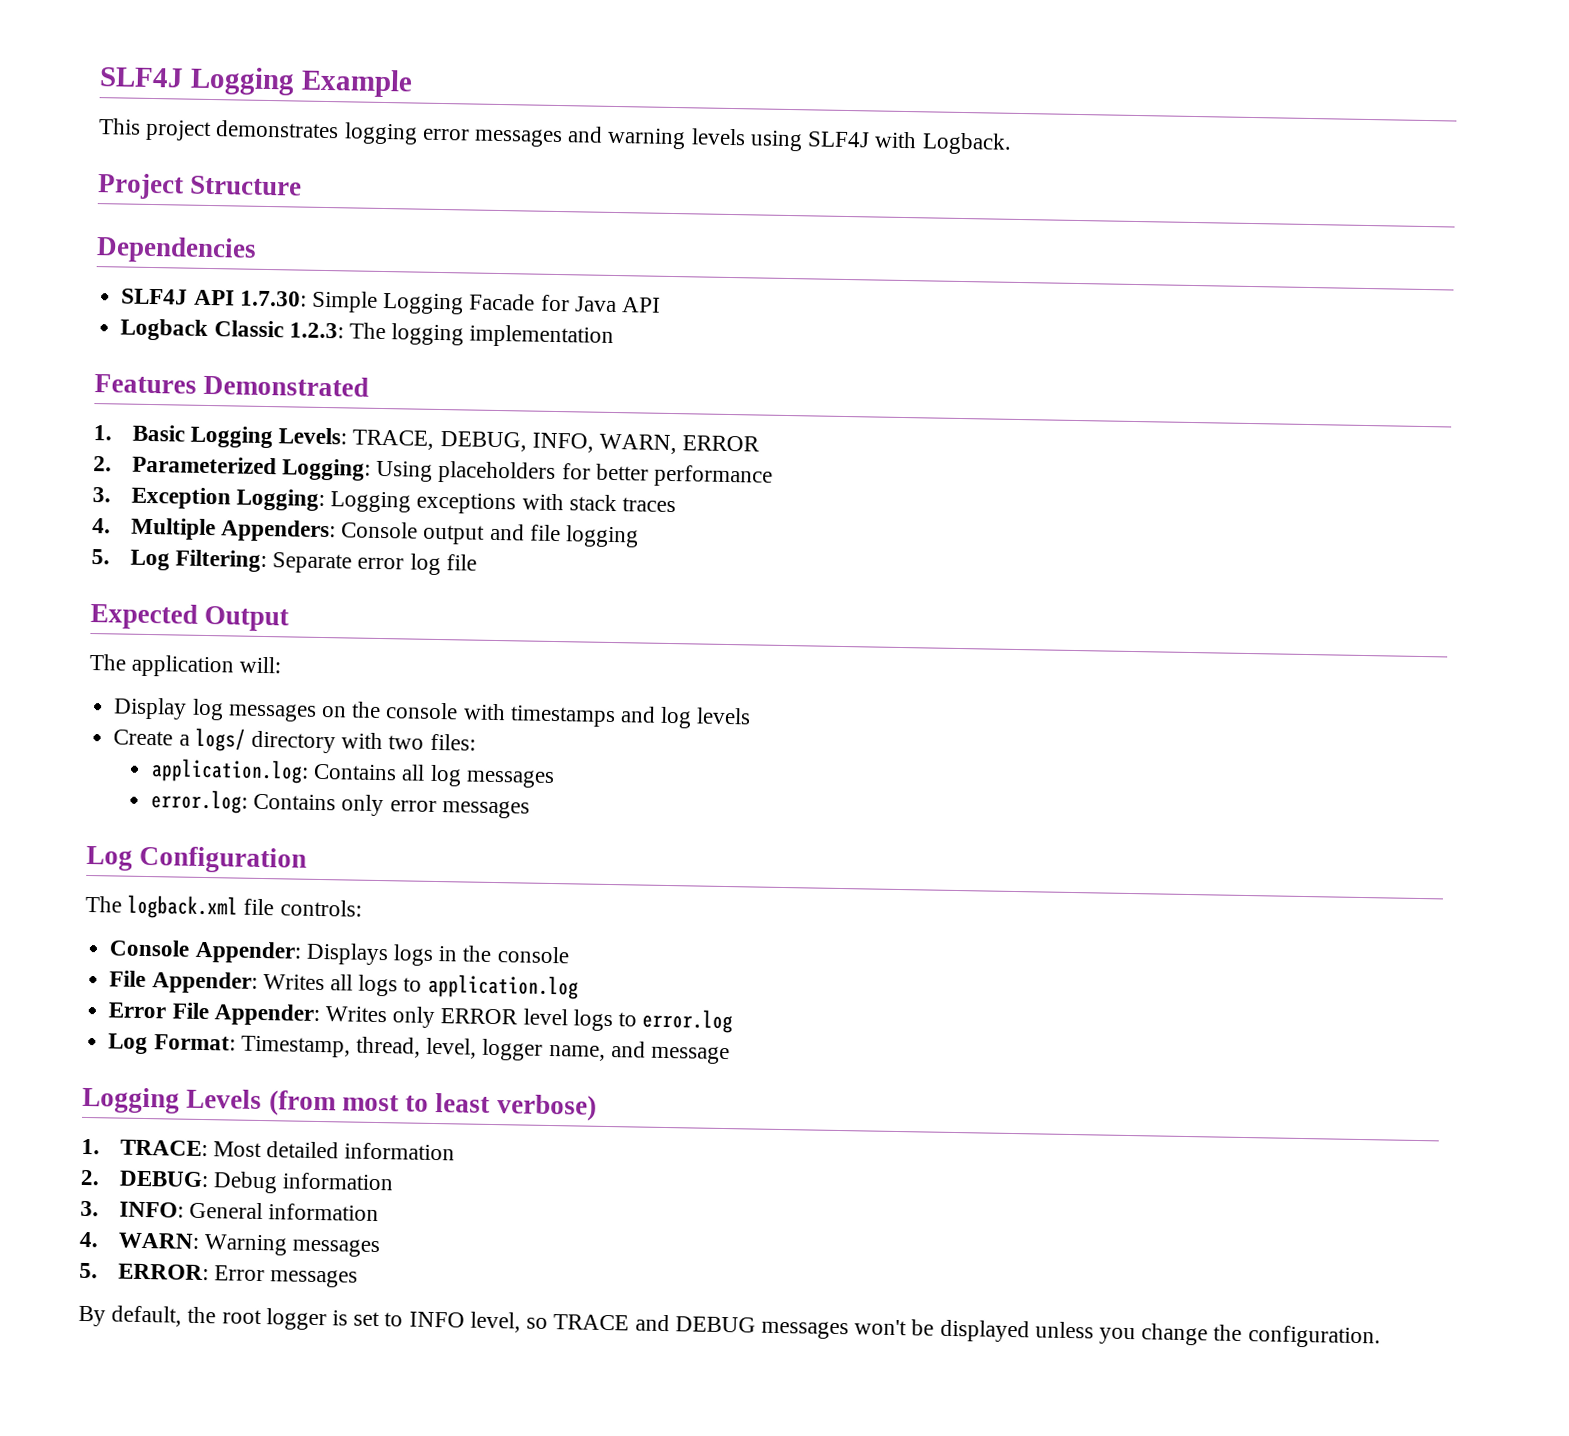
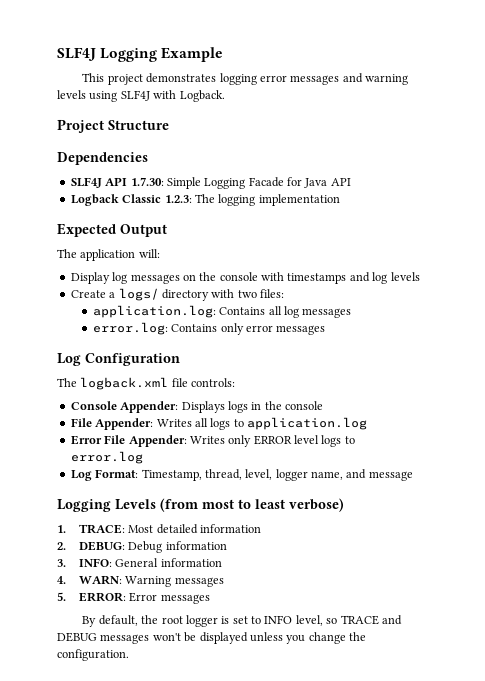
[94,374,370,397] [93,424,761,455] [93,455,773,488] [92,486,676,515] [92,517,639,548] [91,549,477,576] // Features Demonstrated // 1. Basic Logging Levels: TRACE, DEBUG, INFO, WARN, ERROR // 2. Parameterized Logging: Using placeholders for better performance // 3. Exception Logging: Logging exceptions with stack traces // 4. Multiple Appenders: Console output and file logging // 5. Log Filtering: Separate error log file -> (340, 200) none

